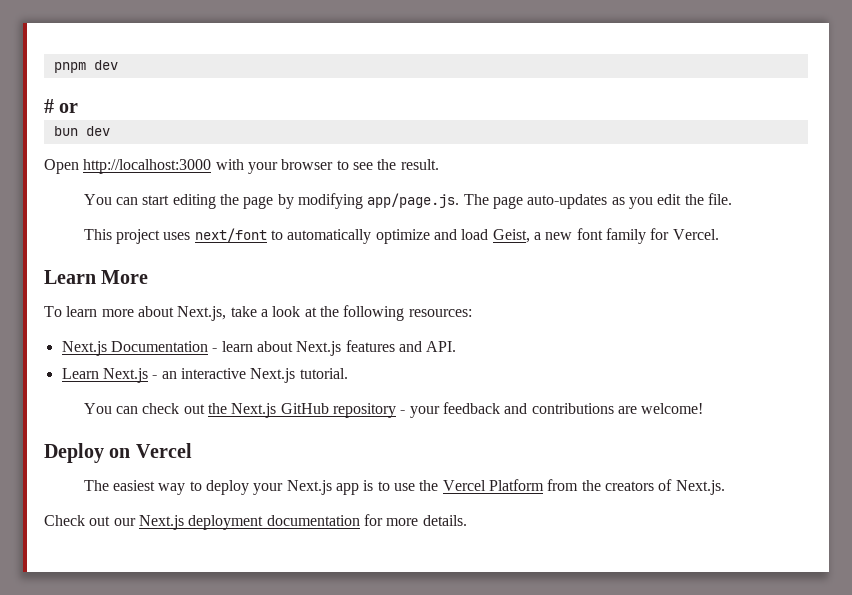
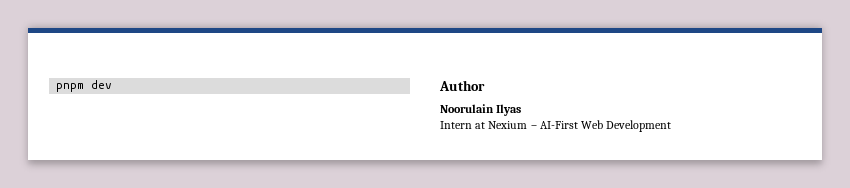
[44,99,79,113] [53,126,110,136] [44,159,439,174] [83,193,732,209] [83,228,719,244] [44,270,149,284] [44,305,472,321] [61,340,457,356] [61,368,348,383] [83,402,704,418] [44,443,192,463] [83,479,725,495] [44,514,467,530] # or // bun dev // Open http://localhost:3000 with your browser to see the result. // You can start editing the page by modifying app/page.js. The page auto-updates as you edit the file. // This project uses next/font to automatically optimize and load Geist, a new font family for Vercel. // Learn More // To learn more about Next.js, take a look at the following resources: // Next.js Documentation - learn about Next.js features and API. // Learn Next.js - an interactive Next.js tutorial. // You can check out the Next.js GitHub repository - your feedback and contributions are welcome! // Deploy on Vercel // The easiest way to deploy your Next.js app is to use the Vercel Platform from the creators of Next.js. // Check out our Next.js deployment documentation for more details. -> [439,80,485,91] [440,104,522,116] [440,120,672,132] Author // Noorulain Ilyas // Intern at Nexium – AI-First Web Development

